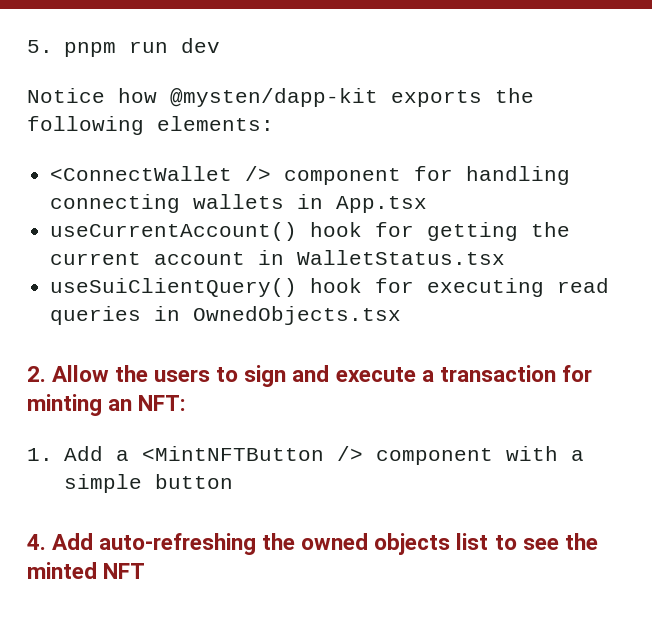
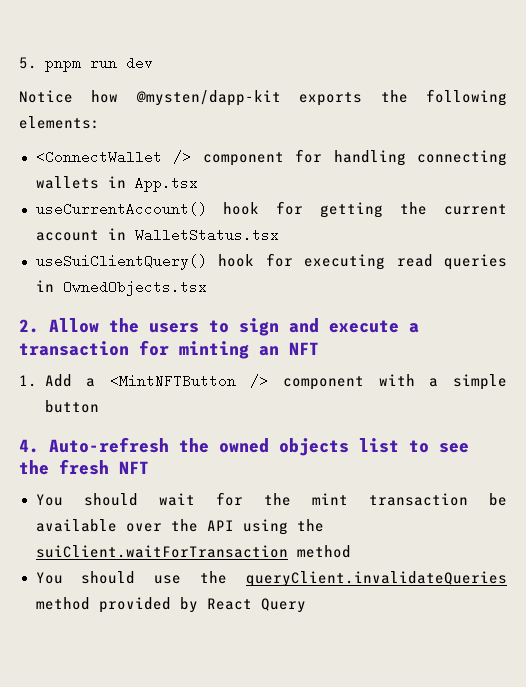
[138,395,187,411] NFT: -> [289,342,319,355] NFT
[52,533,257,555] Add auto-refreshing -> [49,437,169,453] Auto-refresh
[27,562,146,579] minted NFT -> [59,459,149,475] [35,492,507,506] [35,519,324,535] [35,545,351,558] [35,571,507,587] [35,597,306,613] fresh NFT // You should wait for the mint transaction be available over the API using the suiClient.waitForTransaction method // You should use the queryClient.invalidateQueries method provided by React Query

